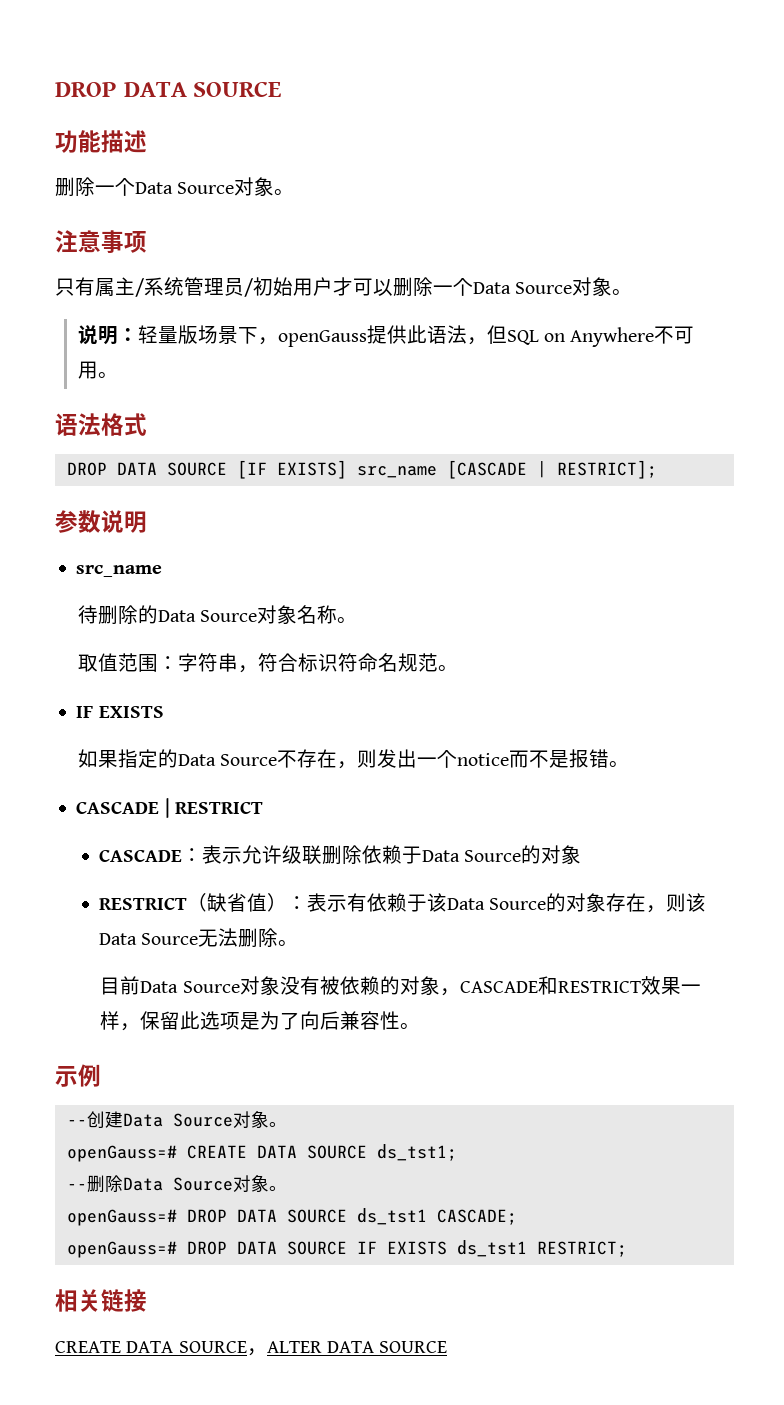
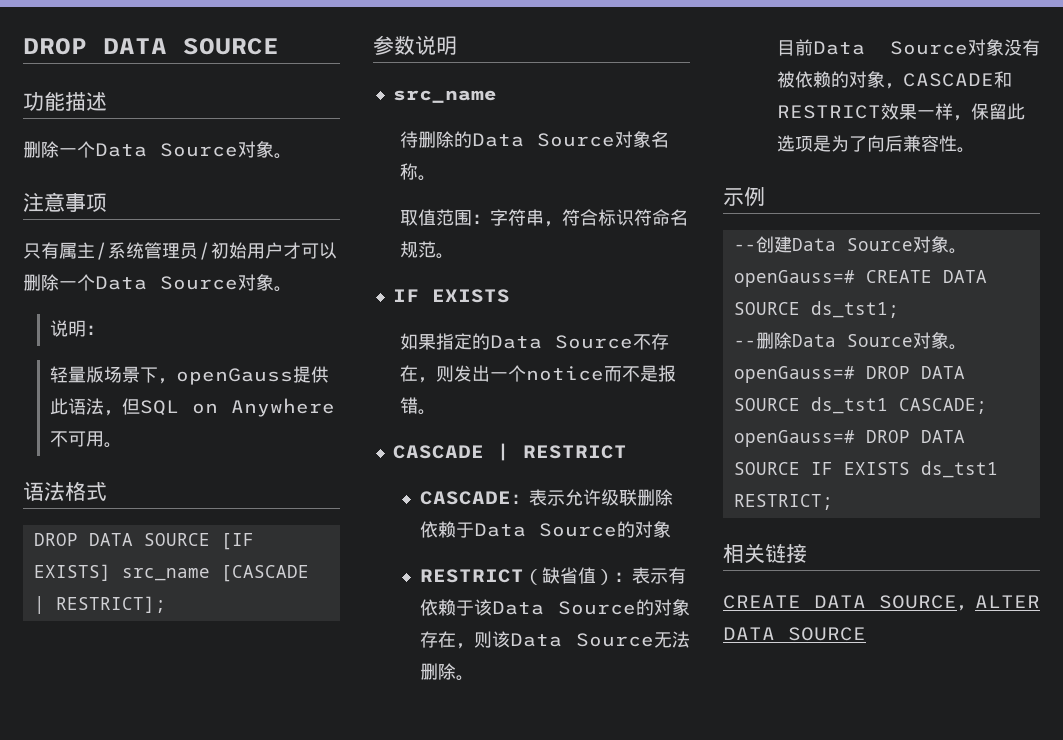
(138, 335) none -> (104, 330) //

